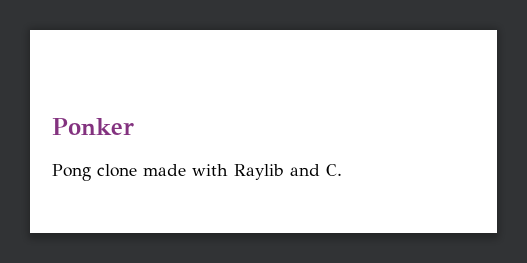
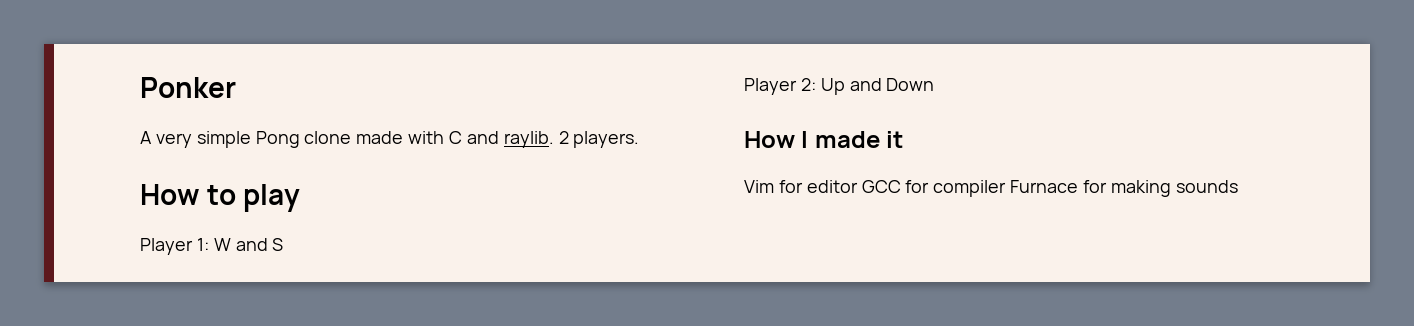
(134, 126) none -> [140,131,251,148] A very simple
[234,164,342,180] Raylib and C. -> [449,131,640,148] [140,184,301,212] [140,238,284,255] [744,78,935,95] [744,131,904,148] [744,180,1238,197] C and raylib. 2 players. // How to play // Player 1: W and S // Player 2: Up and Down // How I made it // Vim for editor GCC for compiler Furnace for making sounds

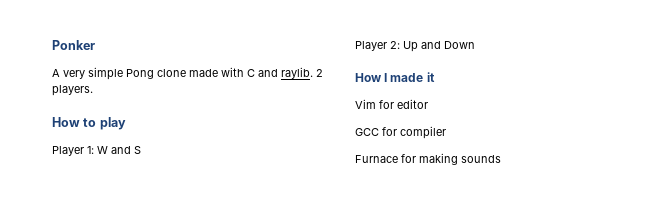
(858, 186) none -> (428, 104) //
(1007, 188) none -> (446, 132) //

